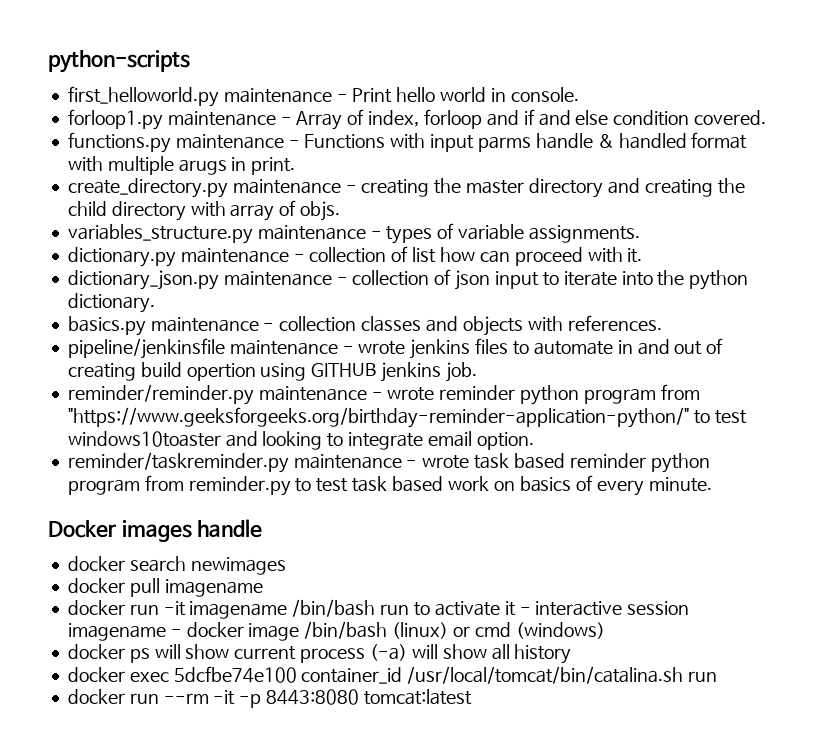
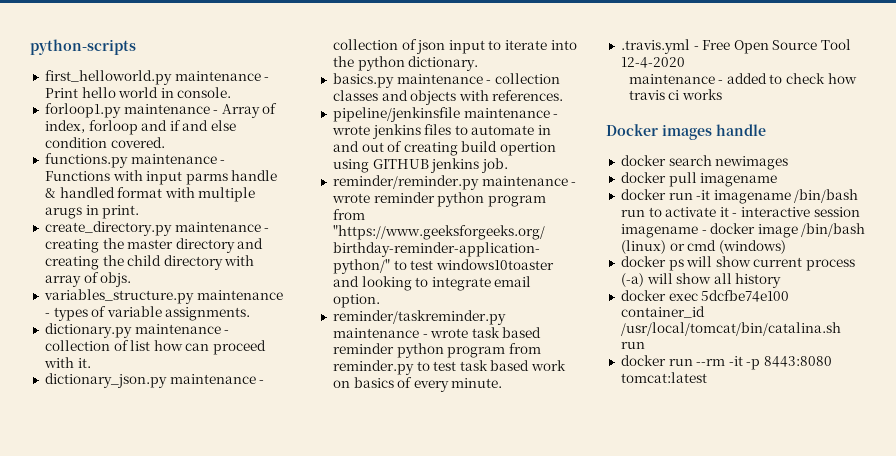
(713, 484) none -> [620,39,852,54] [620,57,685,68] [628,73,857,84] [628,89,722,100] // .travis.yml - Free Open Source Tool 12-4-2020 // maintenance - added to check how travis ci works

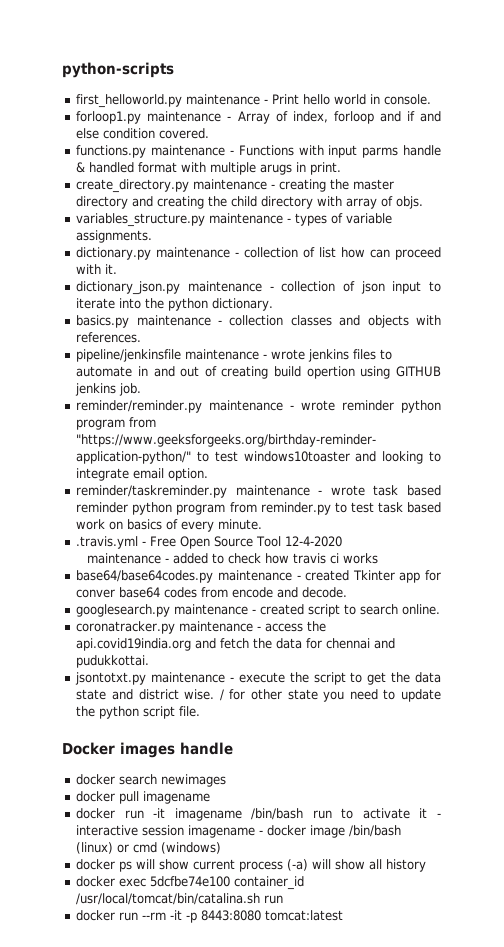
(722, 94) none -> [76,570,442,583] [76,587,348,598] [76,604,441,617] [76,621,327,634] [76,638,396,651] [76,655,150,668] [75,672,441,685] [76,689,441,702] [76,706,201,719] // base64/base64codes.py maintenance - created Tkinter app for conver base64 codes from encode and decode. // googlesearch.py maintenance - created script to search online. // coronatracker.py maintenance - access the api.covid19india.org and fetch the data for chennai and pudukkottai. // jsontotxt.py maintenance - execute the script to get the data state and district wise. / for other state you need to update the python script file.

